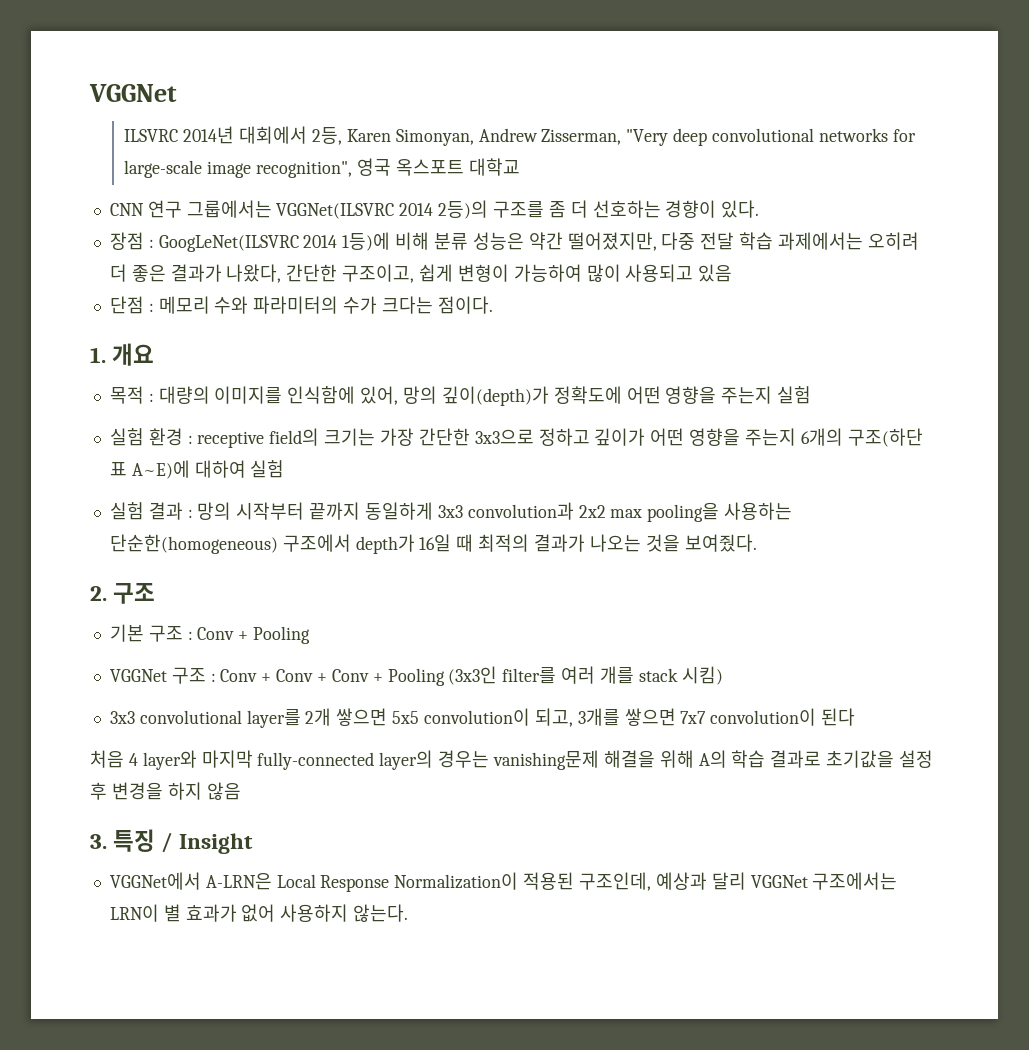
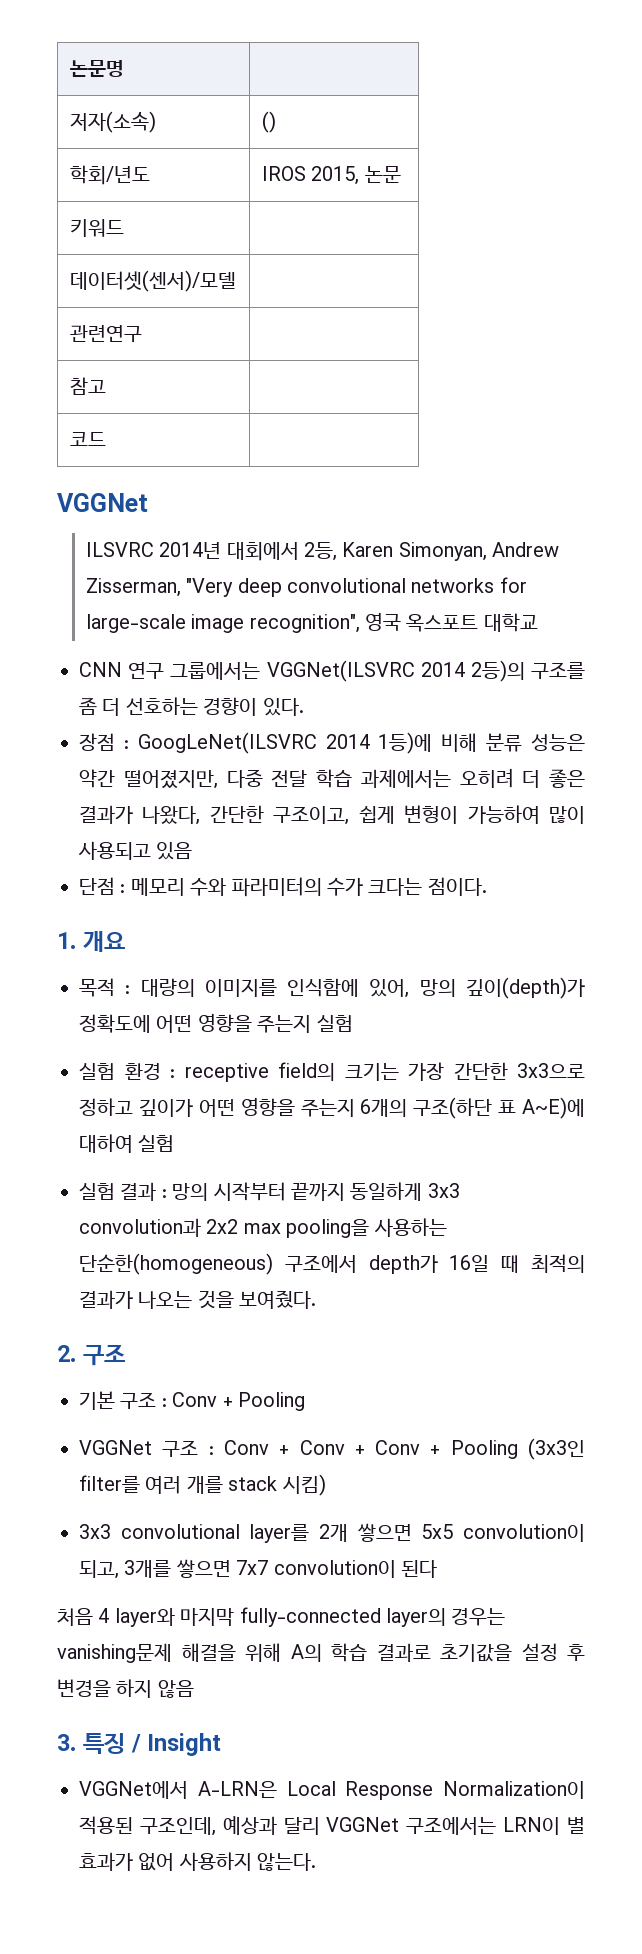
(89, 93) none -> [69,60,124,77] [69,111,156,133] [261,111,276,133] [69,165,150,185] [261,166,401,185] [69,219,124,237] [69,270,236,292] [69,325,142,342] [69,377,106,395] [69,432,106,446] 논문명 | // 저자(소속) | () // 학회/년도 | IROS 2015, 논문 // 키워드 | // 데이터셋(센서)/모델 | // 관련연구 | // 참고 | // 코드 | //

